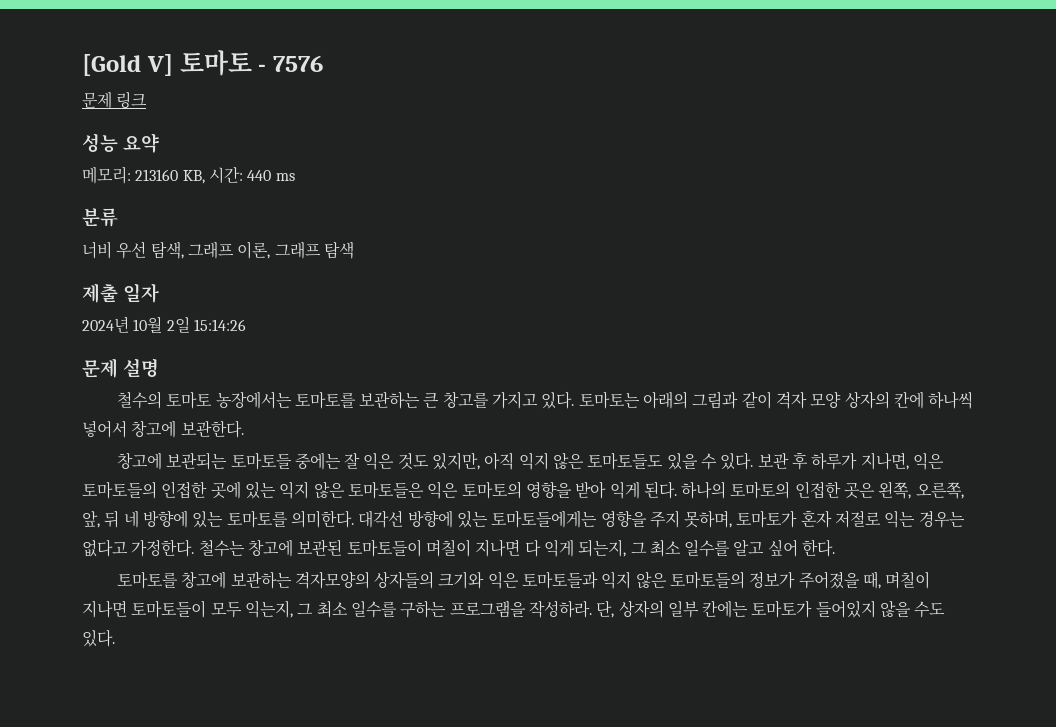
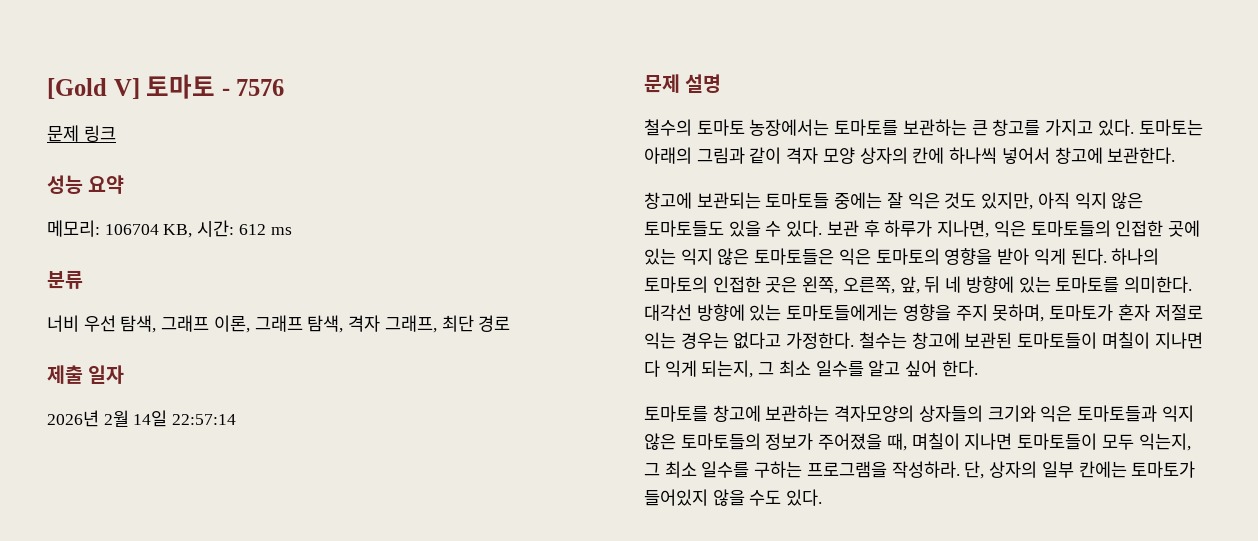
[135,169,179,181] 213160 -> [104,224,159,235] 106704
[247,170,272,181] 440 -> [238,224,266,235] 612
[323,241,354,259] [82,283,159,303] [82,316,246,333] 탐색 // 제출 일자 // 2024년 10월 2일 15:14:26 -> [307,315,511,333] [47,365,125,384] [47,410,237,427] 탐색, 격자 그래프, 최단 경로 // 제출 일자 // 2026년 2월 14일 22:57:14

